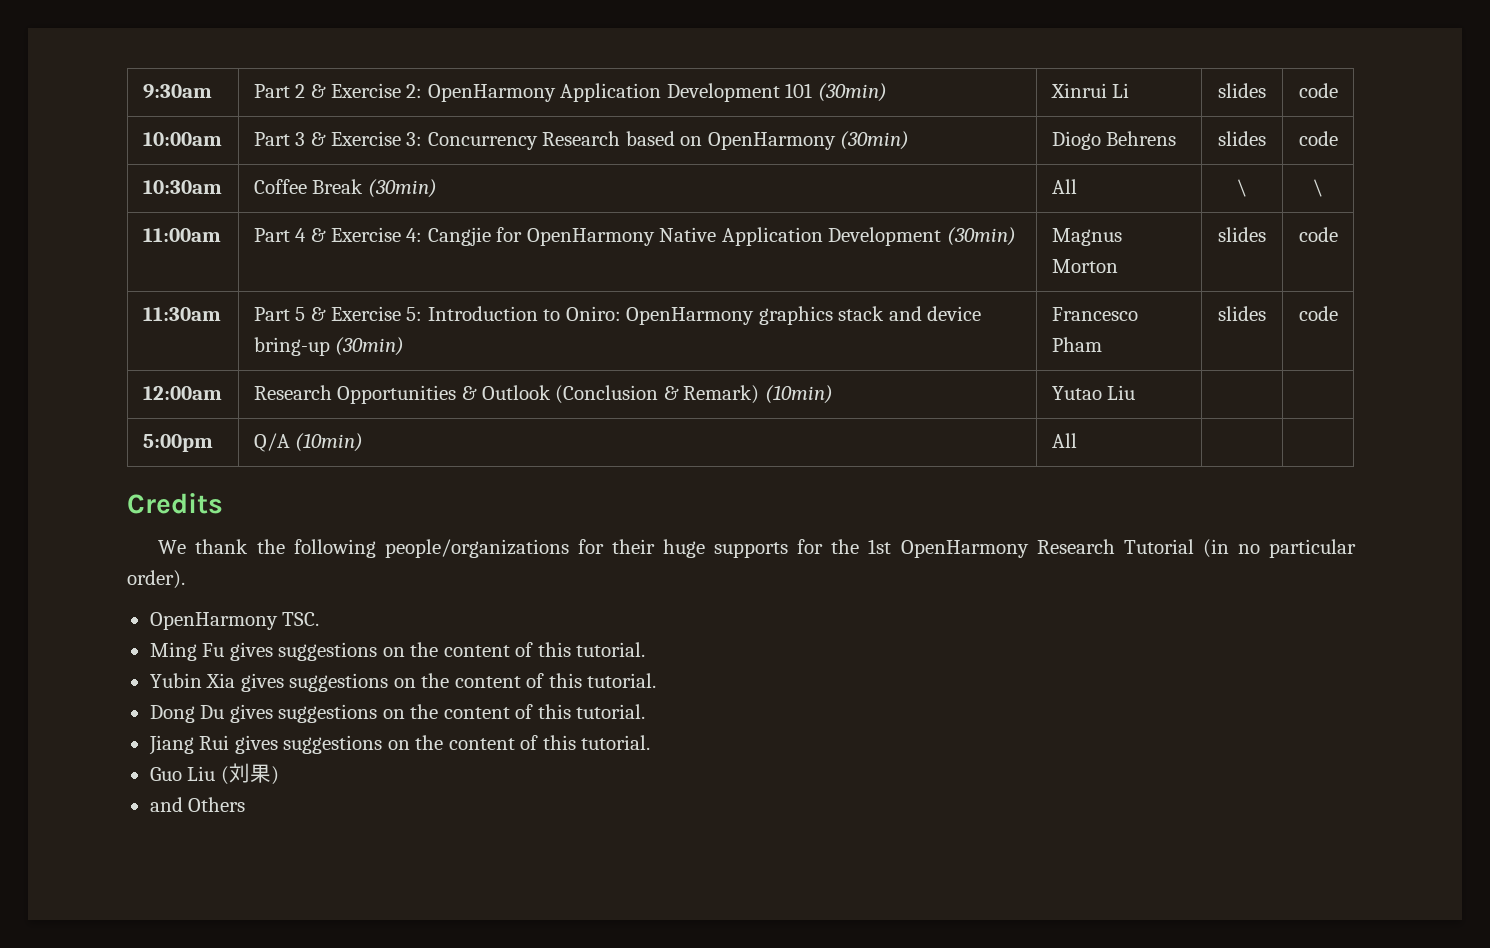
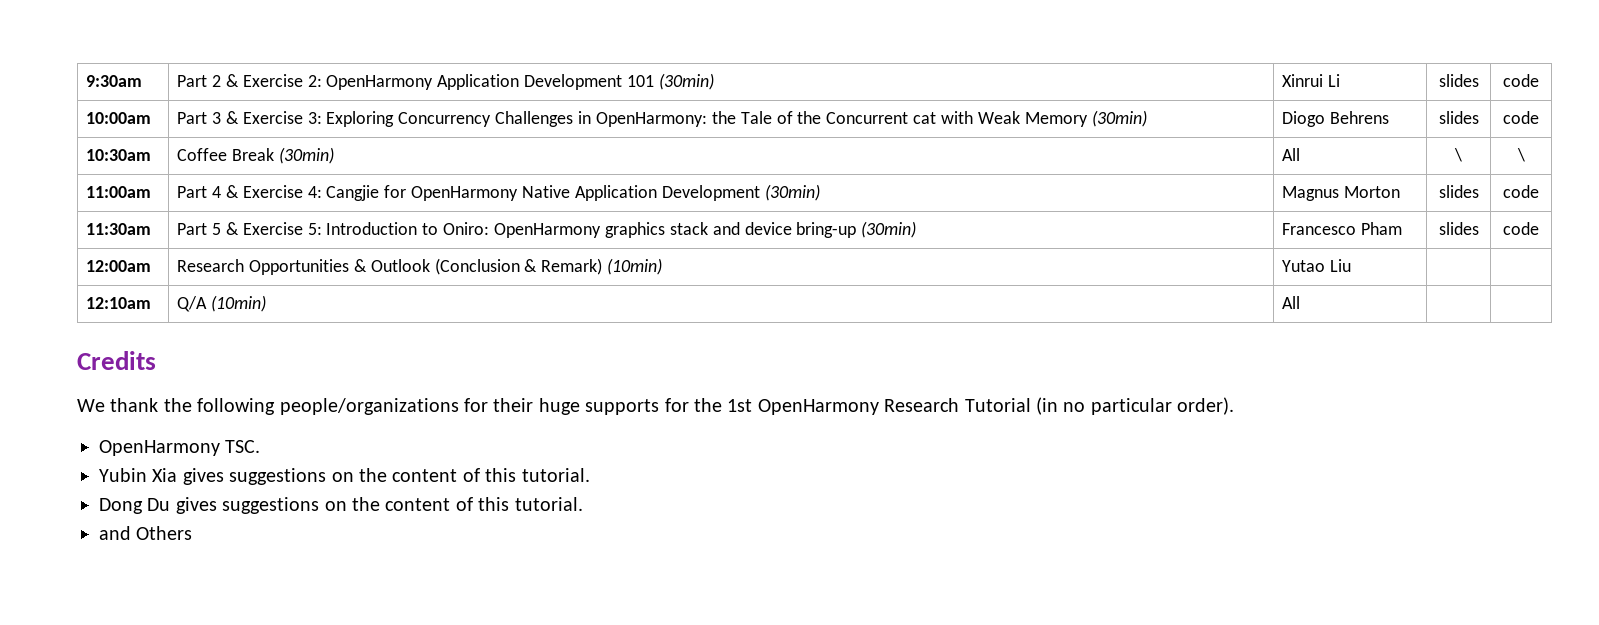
[427,131,836,150] Concurrency Research based on OpenHarmony -> [326,111,1088,127] Exploring Concurrency Challenges in OpenHarmony: the Tale of the Concurrent cat with Weak Memory
[142,434,213,452] 5:00pm -> [86,297,152,309] 12:10am
[149,642,646,661] // Ming Fu gives suggestions on the content of this tutorial. -> (261, 446) none
[148,735,651,755] [149,763,279,785] // Jiang Rui gives suggestions on the content of this tutorial. // Guo Liu (刘果) -> (583, 504) none

